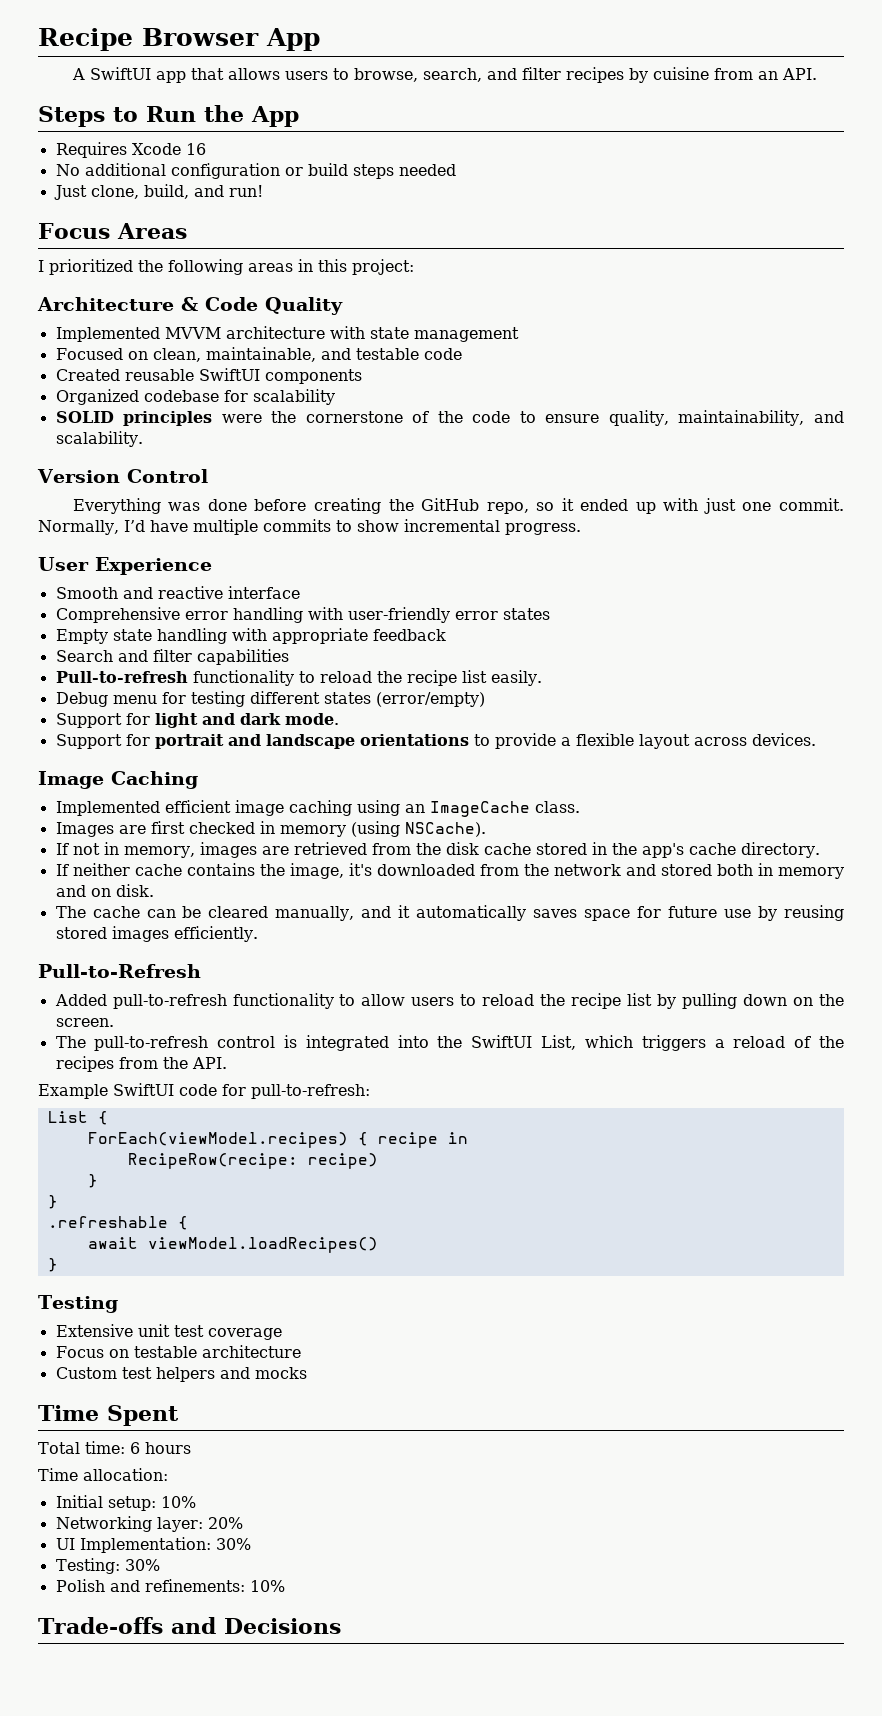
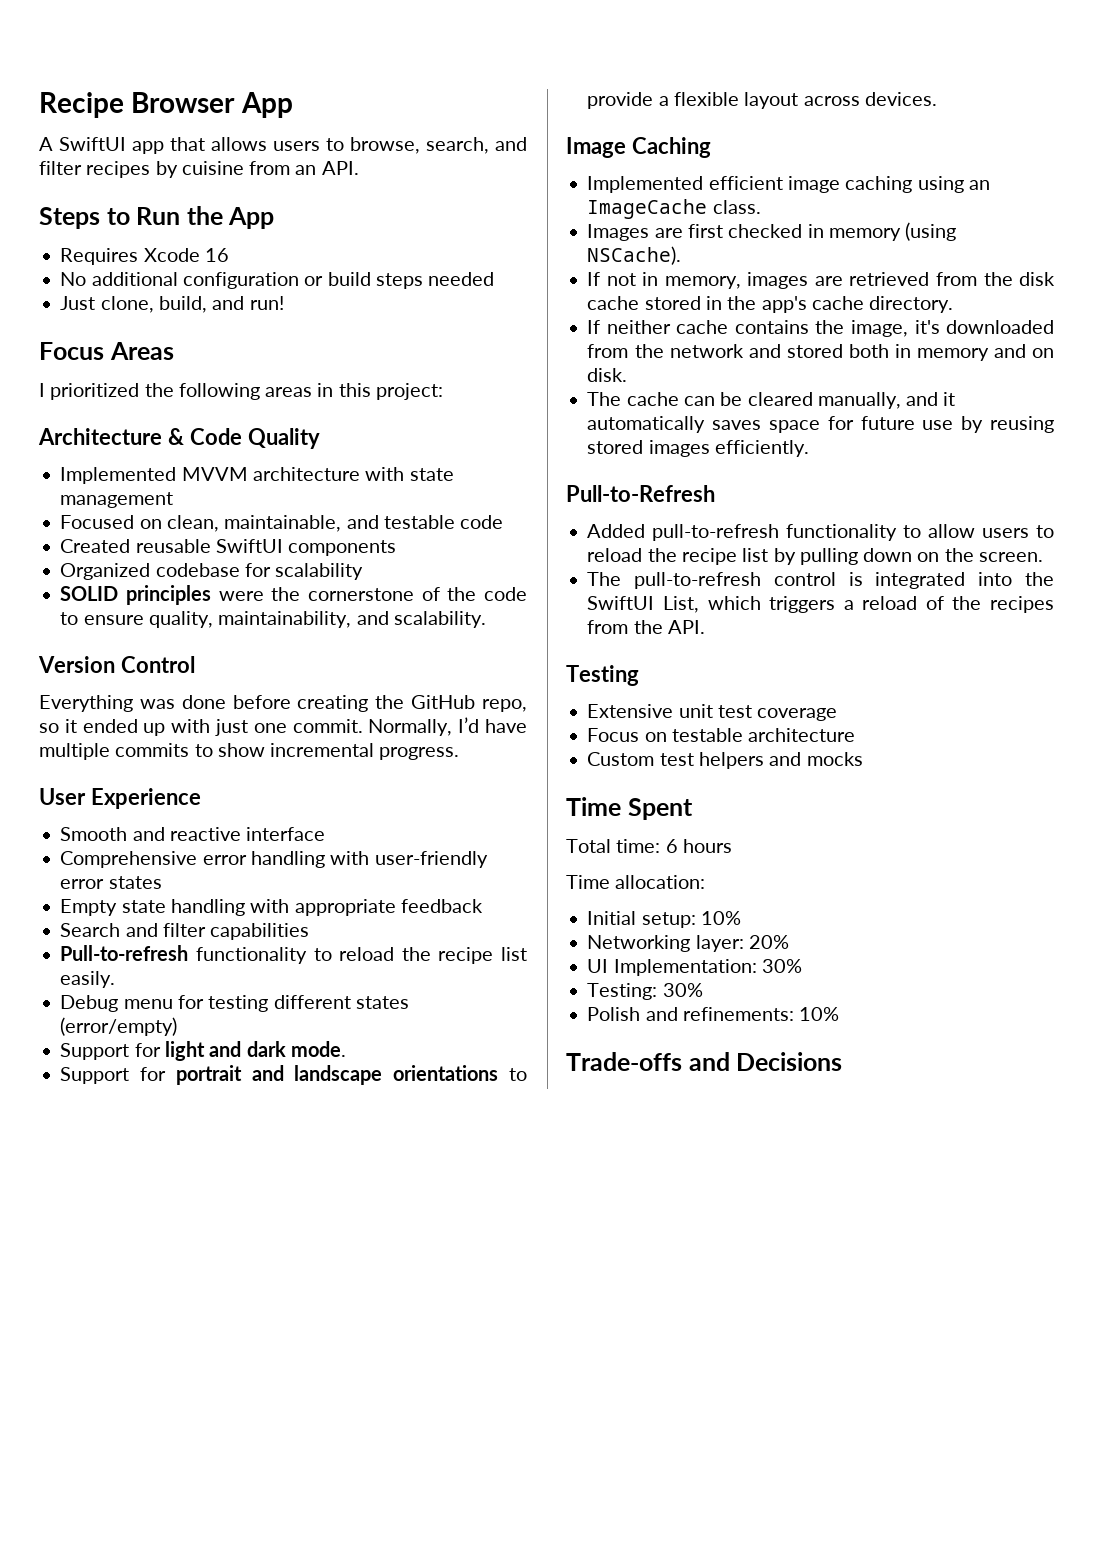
[38,1083,370,1099] [47,1111,108,1125] [87,1132,468,1148] [127,1153,378,1169] [87,1174,98,1188] [47,1195,58,1209] [47,1216,188,1230] [87,1237,378,1253] [47,1258,58,1272] // Example SwiftUI code for pull-to-refresh: // List { // ForEach(viewModel.recipes) { recipe in // RecipeRow(recipe: recipe) // } // } // .refreshable { // await viewModel.loadRecipes() // } -> (705, 627) none

